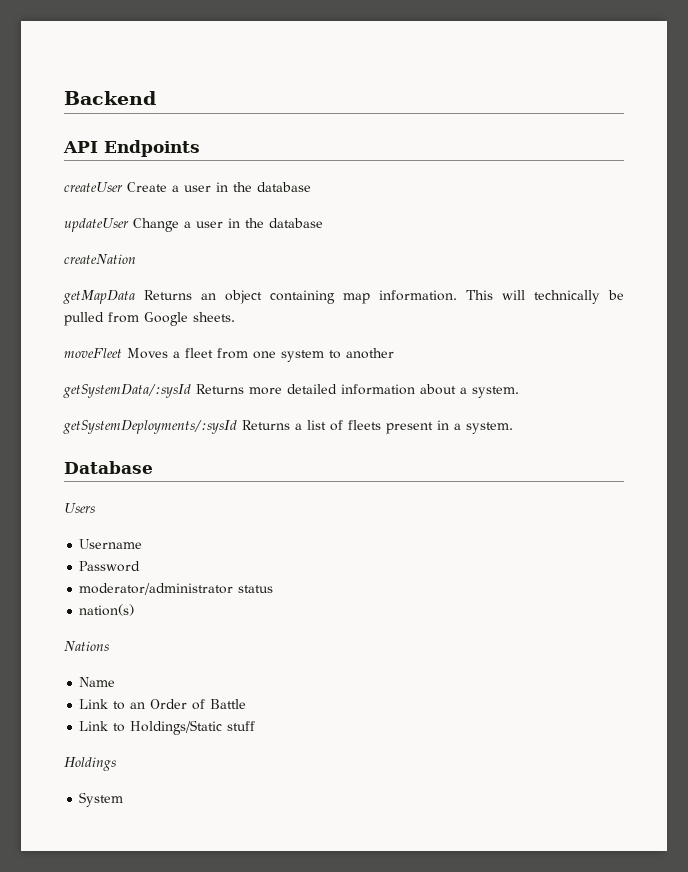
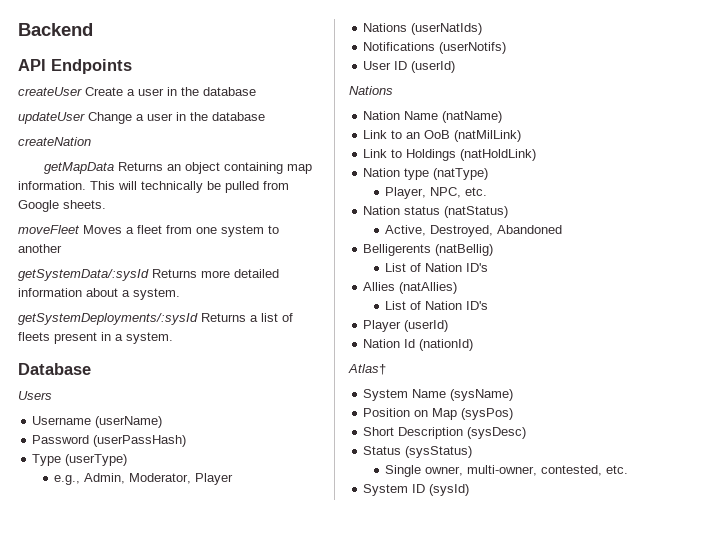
(143, 544) none -> [95,416,163,428] (userName)
[79,583,274,595] [79,604,135,616] // moderator/administrator status // nation(s) -> [93,435,187,447] [32,454,128,466] [54,473,234,485] [363,23,483,35] [363,42,507,54] [363,61,456,73] (userPassHash) // Type (userType) // e.g., Admin, Moderator, Player // Nations (userNatIds) // Notifications (userNotifs) // User ID (userId)
[79,677,116,687] Name -> [363,111,503,123] Nation Name (natName)
[150,699,247,710] [79,720,256,735] [64,757,116,771] [79,792,124,807] Order of Battle // Link to Holdings/Static stuff // Holdings // System -> [424,130,522,142] [363,149,537,161] [363,168,489,180] [385,187,488,199] [363,206,509,218] [385,225,563,237] [363,244,494,256] [385,263,489,272] [363,282,458,294] [385,301,489,310] [363,320,449,332] [363,339,474,351] [348,364,386,375] [363,389,514,401] [363,408,514,420] [363,427,527,439] [363,446,473,458] [385,465,629,477] [363,484,470,496] OoB (natMilLink) // Link to Holdings (natHoldLink) // Nation type (natType) // Player, NPC, etc. // Nation status (natStatus) // Active, Destroyed, Abandoned // Belligerents (natBellig) // List of Nation ID's // Allies (natAllies) // List of Nation ID's // Player (userId) // Nation Id (nationId) // Atlas† // System Name (sysName) // Position on Map (sysPos) // Short Description (sysDesc) // Status (sysStatus) // Single owner, multi-owner, contested, etc. // System ID (sysId)

